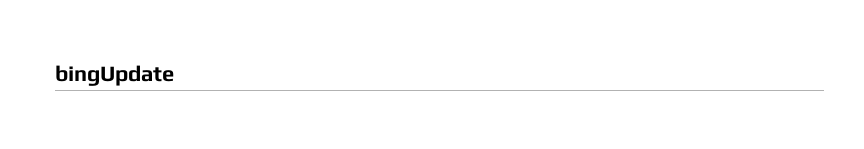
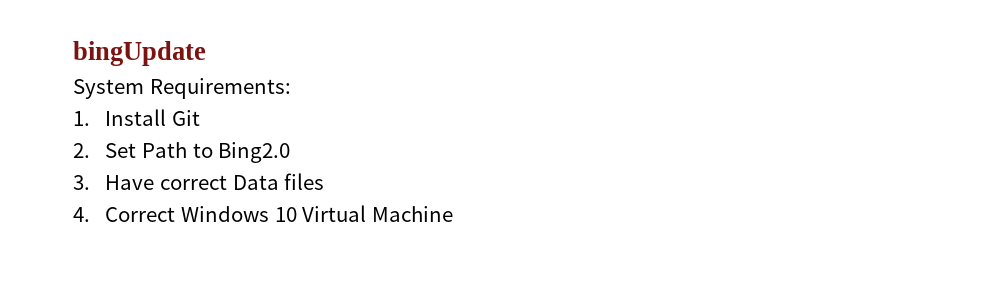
(174, 75) none -> [73,78,291,99] [73,109,200,126] [73,142,291,163] [73,173,325,190] [73,205,453,222] // System Requirements: // 1. Install Git // 2. Set Path to Bing2.0 // 3. Have correct Data files // 4. Correct Windows 10 Virtual Machine

